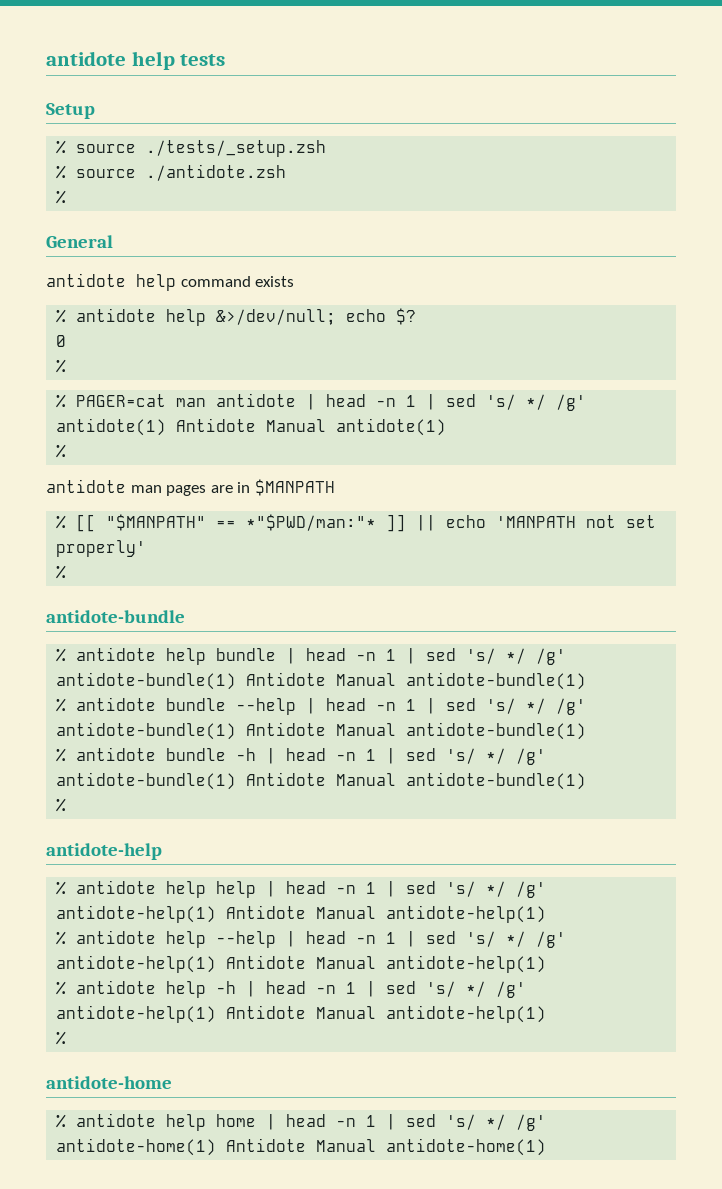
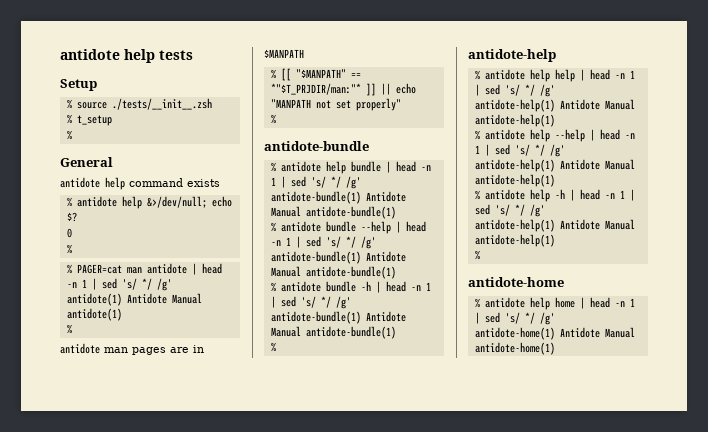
[146,140,327,157] [56,164,287,181] ./tests/_setup.zsh // % source ./antidote.zsh -> [111,98,212,110] [66,114,112,126] ./tests/__init__.zsh // % t_setup
[246,514,377,531] *"$PWD/man:"* -> [270,83,361,95] *"$T_PRJDIR/man:"*
[496,516,577,528] 'MANPATH -> [270,99,311,108] "MANPATH
[56,540,147,557] properly' -> [355,98,401,111] properly"

